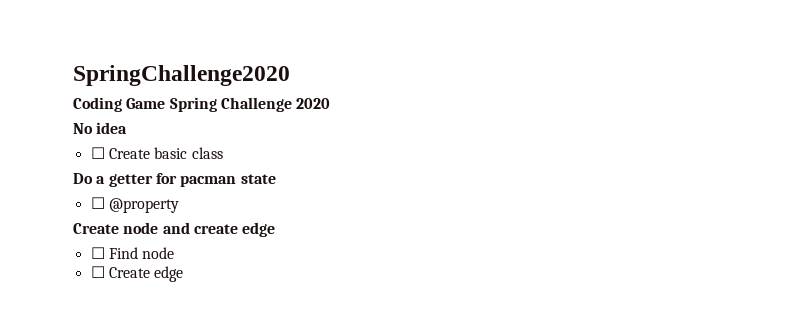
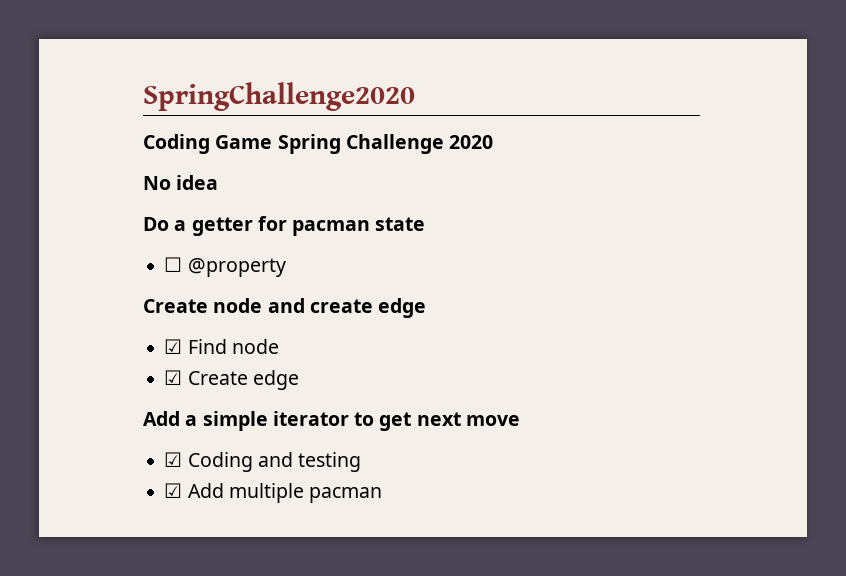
[90,147,223,159] // ☐ Create basic class -> (219, 182) none
[90,247,105,259] ☐ -> [164,339,183,354] ☑
[90,266,105,278] ☐ -> [164,370,183,385] ☑
(184, 274) none -> [143,411,520,431] [164,452,362,472] [164,483,383,503] // Add a simple iterator to get next move // ☑ Coding and testing // ☑ Add multiple pacman

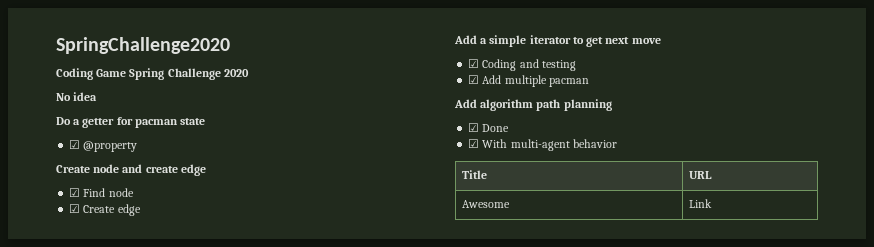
[164,257,183,272] ☐ -> [69,140,81,149] ☑
(383, 495) none -> [454,99,612,111] [468,123,510,132] [468,139,617,151] [461,170,487,179] [688,171,712,179] [461,200,510,208] [688,199,712,208] // Add algorithm path planning // ☑ Done // ☑ With multi-agent behavior // Title | URL // Awesome | Link

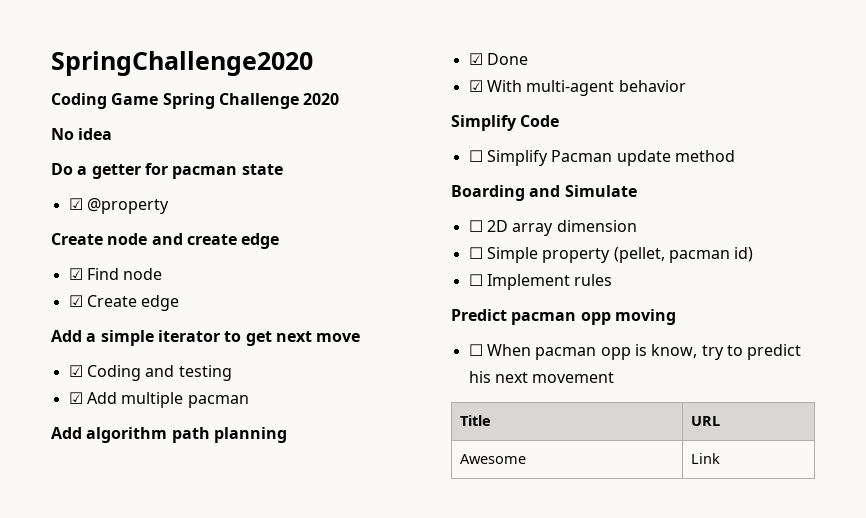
(617, 143) none -> [451,115,560,131] [468,150,735,166] [451,185,637,201] [468,220,637,236] [468,247,754,263] [468,274,613,290] [451,309,676,325] [468,344,802,360] [468,371,615,383] // Simplify Code // ☐ Simplify Pacman update method // Boarding and Simulate // ☐ 2D array dimension // ☐ Simple property (pellet, pacman id) // ☐ Implement rules // Predict pacman opp moving // ☐ When pacman opp is know, try to predict his next movement

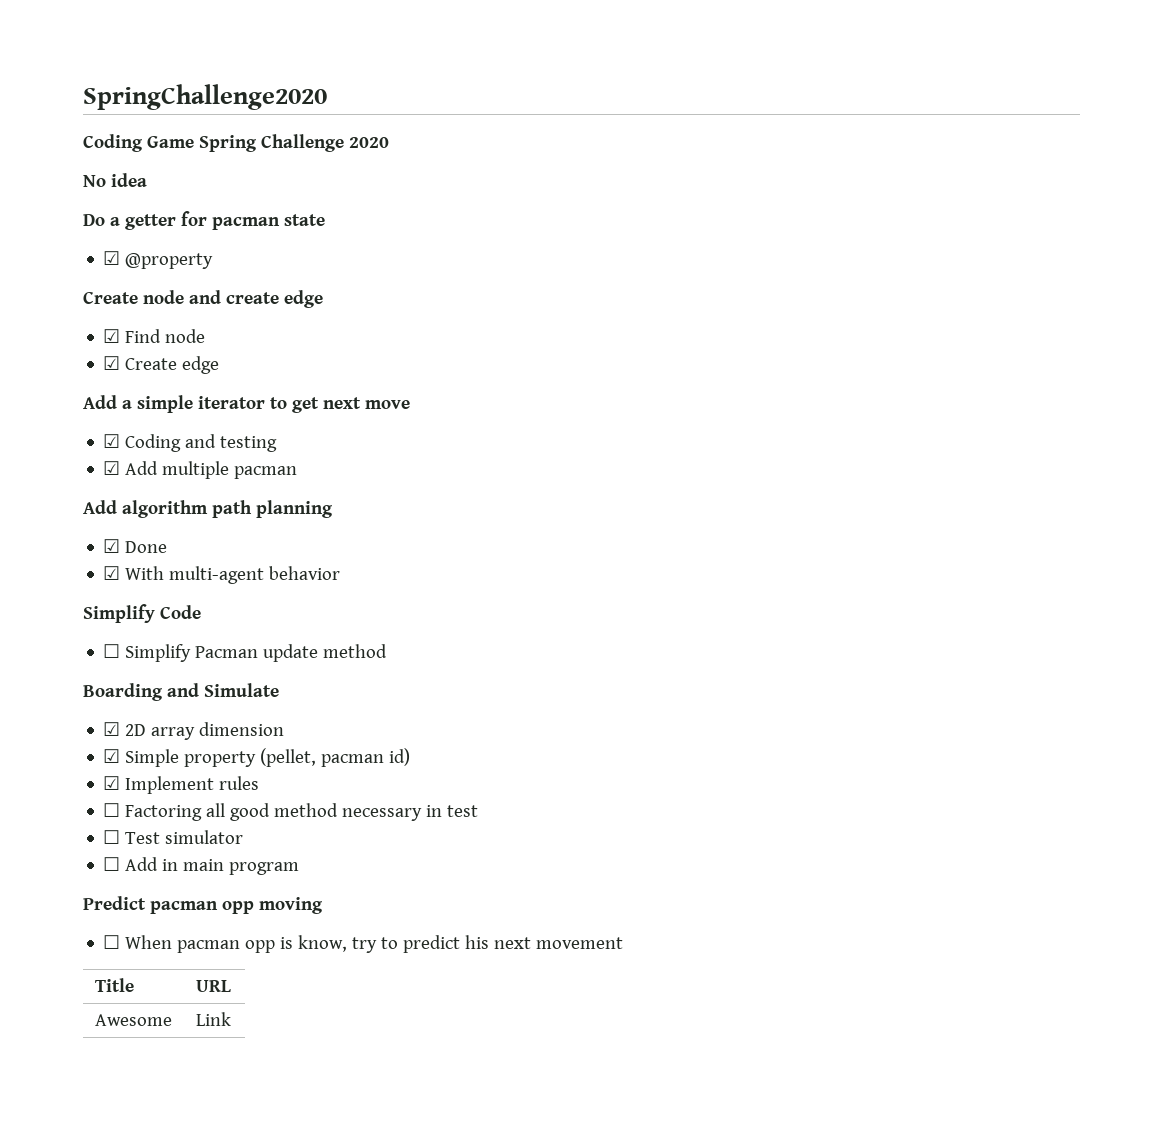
[468,220,483,232] ☐ -> [103,722,121,736] ☑
[468,247,483,259] ☐ -> [103,749,121,763] ☑
[468,274,483,286] ☐ -> [103,776,121,790] ☑
(613, 280) none -> [103,803,479,821] [103,830,244,844] [103,857,300,875] // ☐ Factoring all good method necessary in test // ☐ Test simulator // ☐ Add in main program

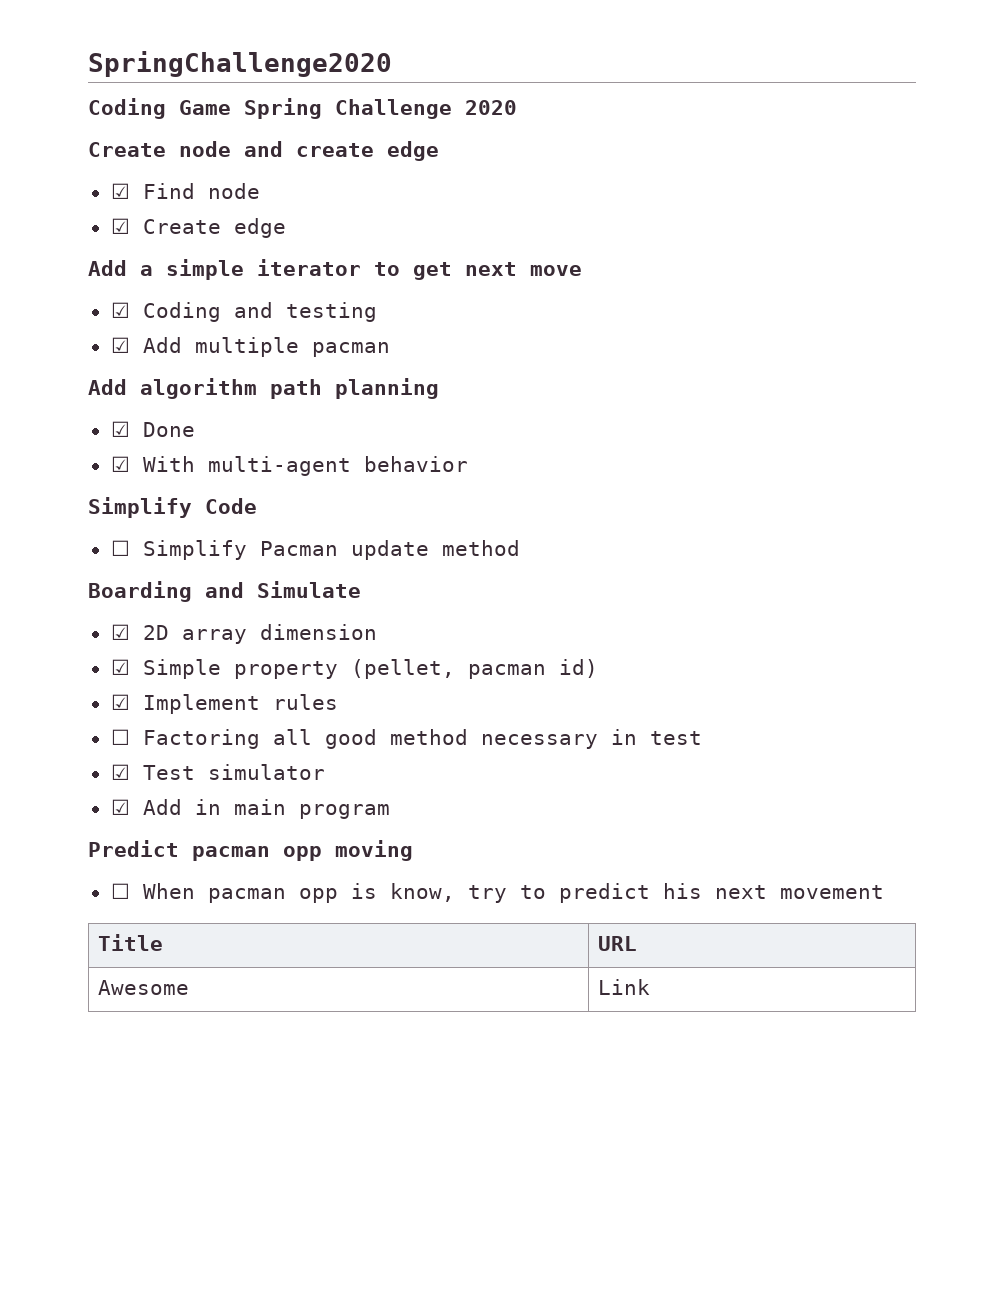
[83,173,147,187] [83,211,325,230] [103,251,214,269] // No idea // Do a getter for pacman state // ☑ @property -> (517, 107) none
[103,830,121,844] ☐ -> [110,764,130,780] ☑
[103,857,121,871] ☐ -> [110,799,130,815] ☑

